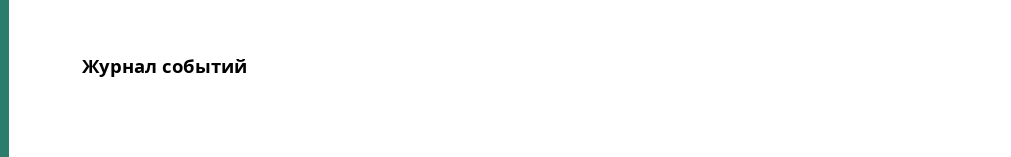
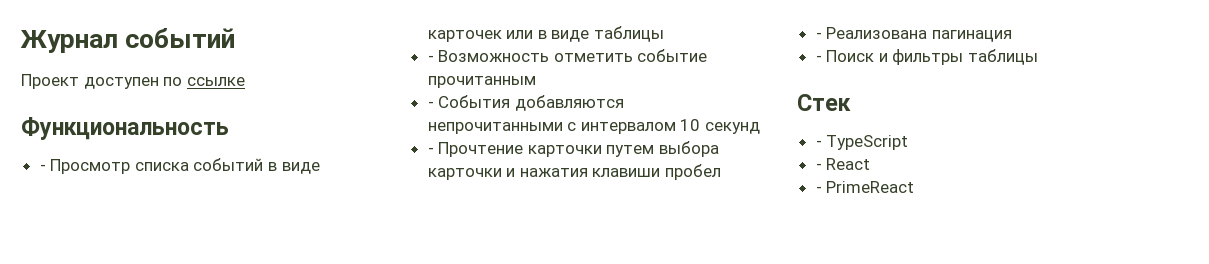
(247, 66) none -> [21,74,245,89] [21,117,229,140] [39,158,320,174] [427,26,665,42] [427,49,708,62] [427,76,536,88] [427,95,624,111] [427,119,761,134] [427,141,720,157] [427,164,722,180] [815,27,1012,42] [815,49,1039,65] [797,94,851,111] [815,135,909,150] [815,158,871,170] [815,181,915,193] // Проект доступен по ссылке // Функциональность // - Просмотр списка событий в виде карточек или в виде таблицы // - Возможность отметить событие прочитанным // - События добавляются непрочитанными с интервалом 10 секунд // - Прочтение карточки путем выбора карточки и нажатия клавиши пробел // - Реализована пагинация // - Поиск и фильтры таблицы // Стек // - TypeScript // - React // - PrimeReact

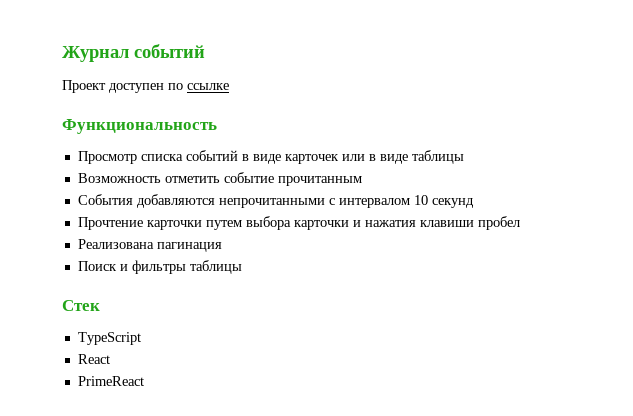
[39,164,46,171] - -> (217, 126) none
[427,55,434,62] - -> (464, 157) none
[427,101,434,108] - -> (362, 181) none
[427,147,434,154] - -> (474, 203) none
[815,32,822,39] - -> (520, 223) none
[815,55,822,62] - -> (222, 247) none
[815,140,822,147] - -> (100, 305) none
[815,163,822,170] - -> (141, 338) none
[815,186,822,193] - -> (110, 359) none

